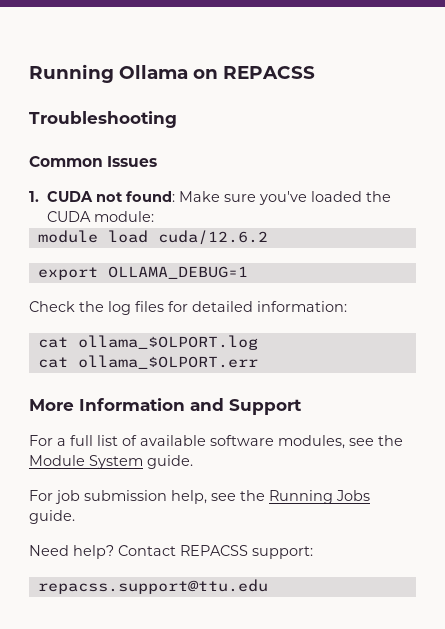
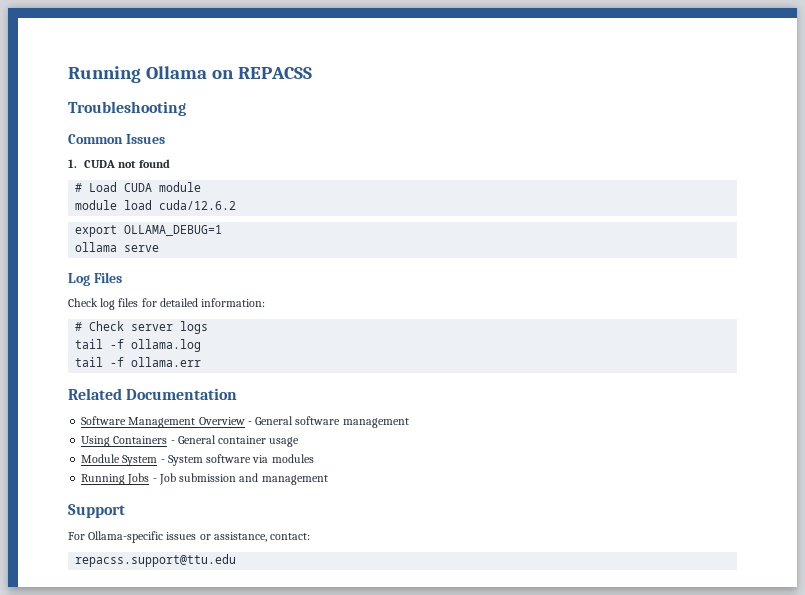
[126,191,392,205] [47,211,155,222] found: Make sure you've loaded the CUDA module: -> [138,159,170,168] [75,182,202,192] found // # Load CUDA module
[29,301,104,312] // Check the -> [75,242,160,252] [68,272,122,286] [68,298,98,307] // ollama serve // Log Files // Check
[37,335,258,350] [37,355,258,369] [29,398,302,415] [29,435,403,449] [29,455,193,469] [29,490,370,504] [29,510,75,524] [29,545,313,559] cat ollama_$OLPORT.log // cat ollama_$OLPORT.err // More Information and Support // For a full list of available software modules, see the Module System guide. // For job submission help, see the Running Jobs guide. // Need help? Contact REPACSS support: -> [75,321,209,334] [75,339,202,352] [75,357,202,367] [68,388,238,400] [81,416,409,428] [81,435,300,447] [81,454,314,466] [81,473,328,485] [68,504,125,518] [68,531,311,543] # Check server logs // tail -f ollama.log // tail -f ollama.err // Related Documentation // Software Management Overview - General software management // Using Containers - General container usage // Module System - System software via modules // Running Jobs - Job submission and management // Support // For Ollama-specific issues or assistance, contact:

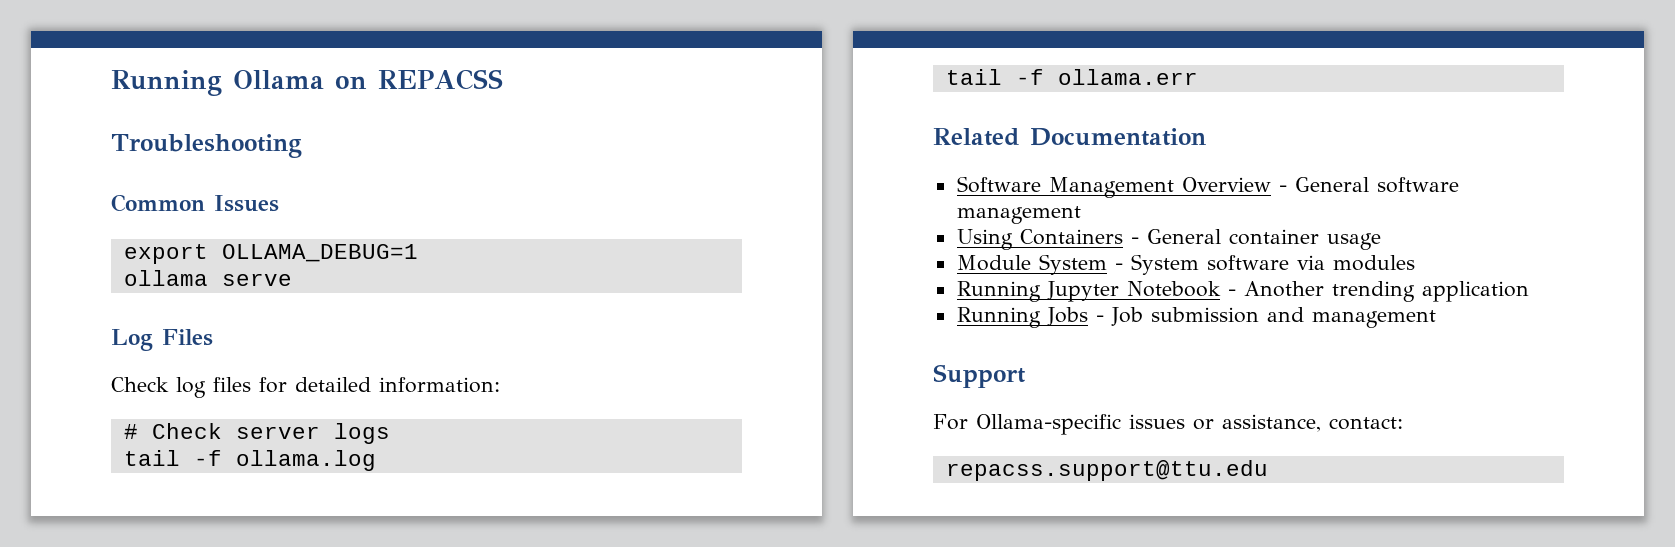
[68,159,170,168] [75,182,202,192] [75,200,237,210] // 1. CUDA not found // # Load CUDA module // module load cuda/12.6.2 -> (279, 203) none
(314, 458) none -> [956,281,1529,302] // Running Jupyter Notebook - Another trending application

